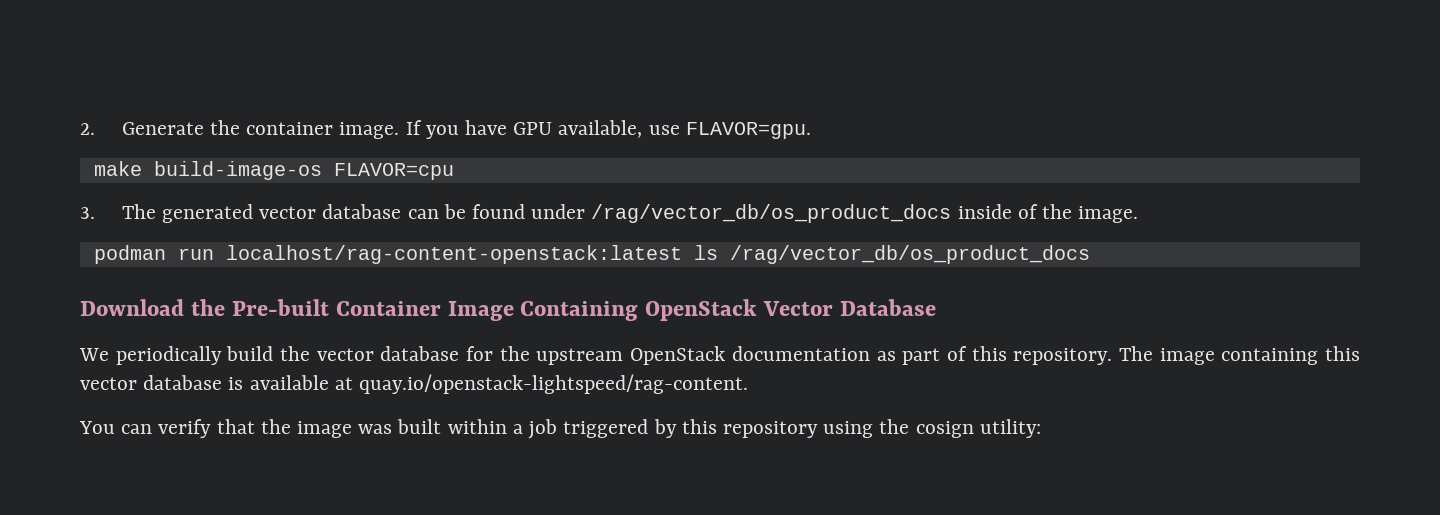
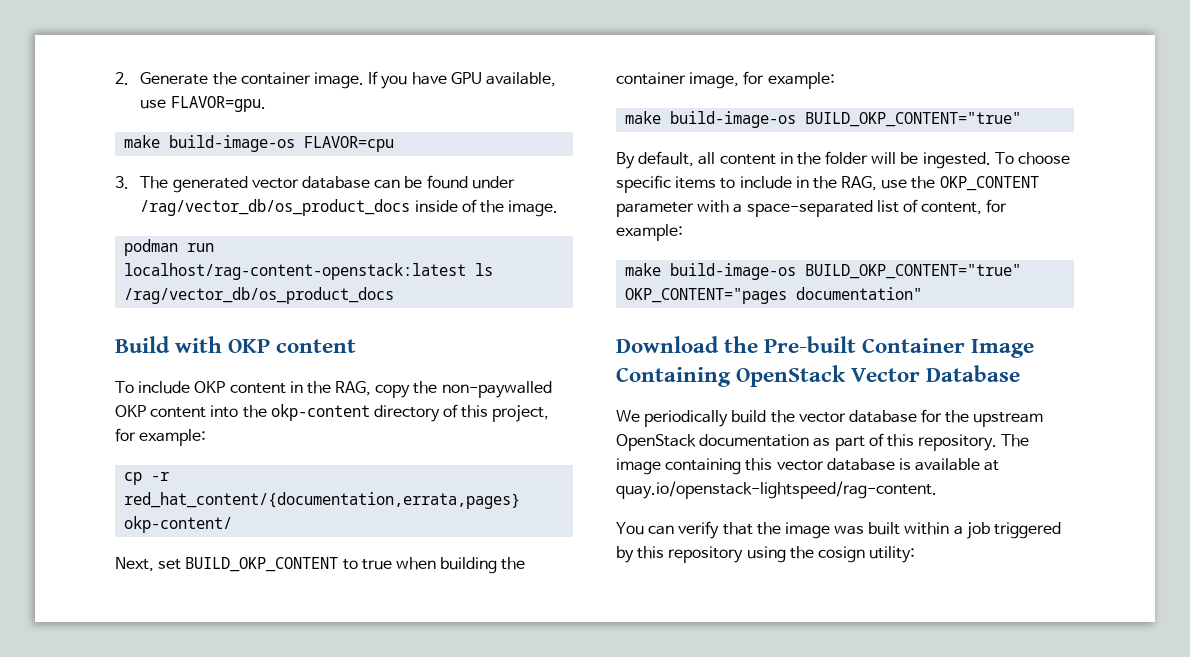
(1090, 254) none -> [115,336,357,353] [115,381,552,398] [115,404,550,422] [115,428,207,446] [124,472,170,485] [124,492,521,509] [124,516,233,533] [115,557,526,574] [616,71,835,89] [625,111,1022,128] [616,151,1071,169] [616,175,1039,193] [616,199,1008,217] [616,224,683,241] [625,263,1022,280] [625,287,923,304] // Build with OKP content // To include OKP content in the RAG, copy the non-paywalled OKP content into the okp-content directory of this project, for example: // cp -r red_hat_content/{documentation,errata,pages} okp-content/ // Next, set BUILD_OKP_CONTENT to true when building the container image, for example: // make build-image-os BUILD_OKP_CONTENT="true" // By default, all content in the folder will be ingested. To choose specific items to include in the RAG, use the OKP_CONTENT parameter with a space-separated list of content, for example: // make build-image-os BUILD_OKP_CONTENT="true" OKP_CONTENT="pages documentation"

